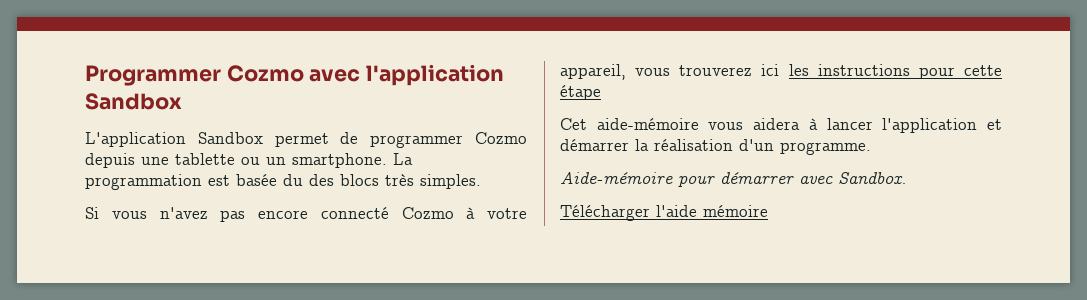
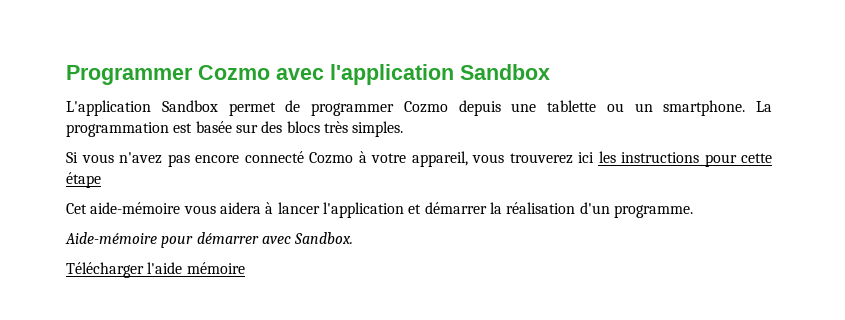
[283,174,303,186] du -> [235,124,258,133] sur

